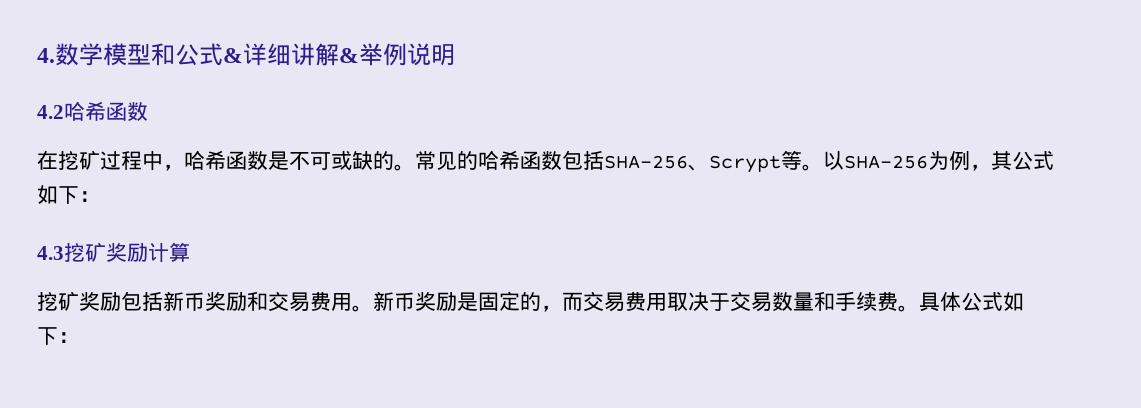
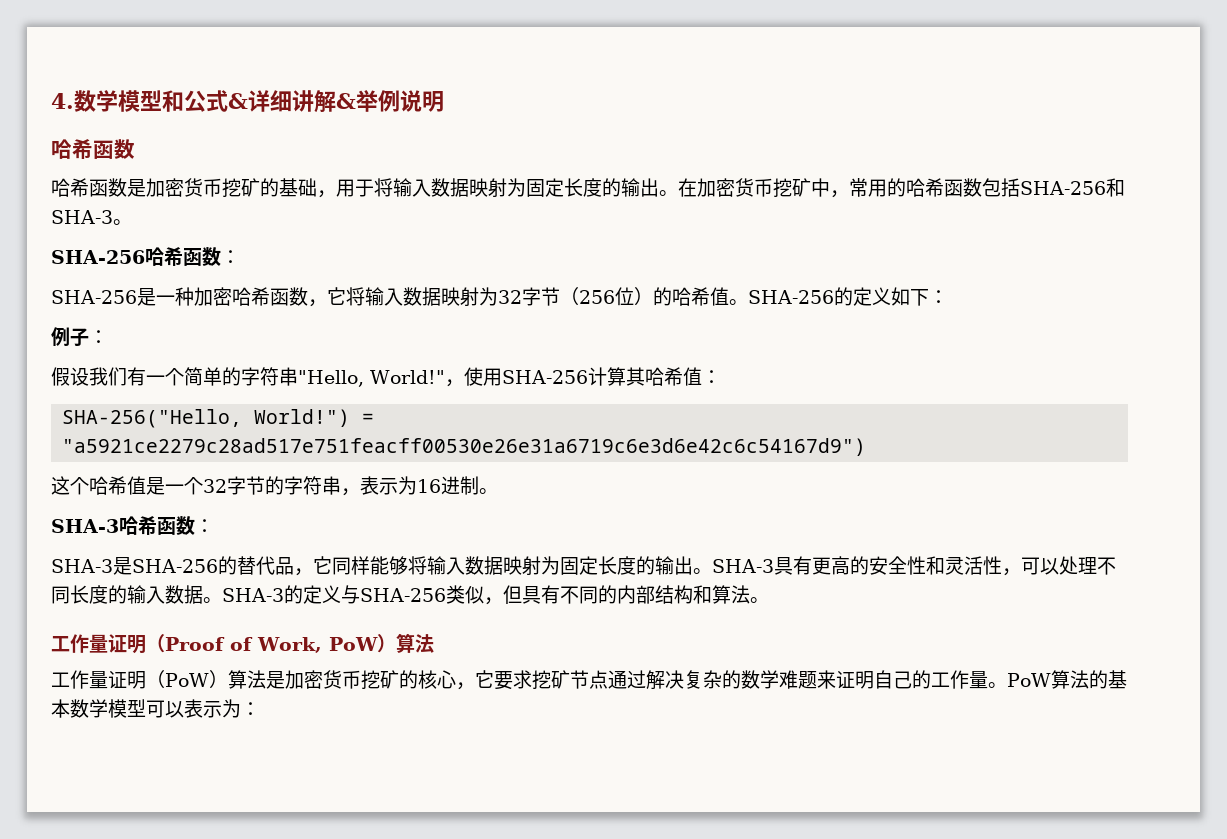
[37,105,64,119] 4.2 -> (444, 101) none
[37,150,457,171] 在挖矿过程中，哈希函数是不可或缺的。常见 -> [51,178,887,198] 哈希函数是加密货币挖矿的基础，用于将输入数据映射为固定长度的输出。在加密货币挖矿中，常用
[688,150,1054,173] [37,185,100,204] [37,242,190,263] [37,291,1024,312] [37,327,58,345] 、Scrypt等。以SHA-256为例，其公式如下： // 4.3挖矿奖励计算 // 挖矿奖励包括新币奖励和交易费用。新币奖励是固定的，而交易费用取决于交易数量和手续费。具体公式如下 -> [1106,178,1125,197] [51,210,132,225] [51,247,240,266] [51,287,948,307] [51,327,108,347] [51,367,721,387] [62,409,375,428] [62,438,867,456] [51,476,498,496] [51,516,214,535] [51,556,1116,576] [51,585,769,605] [51,633,434,654] [51,670,1127,690] [51,699,241,718] 和SHA-3。 // SHA-256哈希函数： // SHA-256是一种加密哈希函数，它将输入数据映射为32字节（256位）的哈希值。SHA-256的定义如下： // 例子： // 假设我们有一个简单的字符串"Hello, World!"，使用SHA-256计算其哈希值： // SHA-256("Hello, World!") = "a5921ce2279c28ad517e751feacff00530e26e31a6719c6e3d6e42c6c54167d9") // 这个哈希值是一个32字节的字符串，表示为16进制。 // SHA-3哈希函数： // SHA-3是SHA-256的替代品，它同样能够将输入数据映射为固定长度的输出。SHA-3具有更高的安全性和灵活性，可以处理不同长度的输入数据。SHA-3的定义与SHA-256类似，但具有不同的内部结构和算法。 // 工作量证明（Proof of Work, PoW）算法 // 工作量证明（PoW）算法是加密货币挖矿的核心，它要求挖矿节点通过解决复杂的数学难题来证明自己的工作量。PoW算法的基本数学模型可以表示为

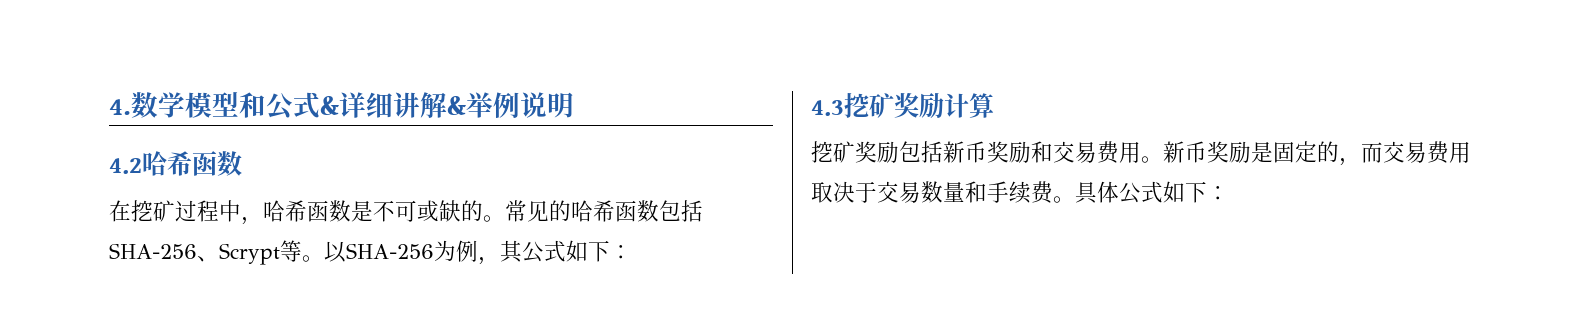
(444, 101) none -> [109,158,142,174] 4.2
[51,178,887,198] 哈希函数是加密货币挖矿的基础，用于将输入数据映射为固定长度的输出。在加密货币挖矿中，常用 -> [109,200,549,225] 在挖矿过程中，哈希函数是不可或缺的。常见
[1106,178,1125,197] [51,210,132,225] [51,247,240,266] [51,287,948,307] [51,327,108,347] [51,367,721,387] [62,409,375,428] [62,438,867,456] [51,476,498,496] [51,516,214,535] [51,556,1116,576] [51,585,769,605] [51,633,434,654] [51,670,1127,690] [51,699,241,718] 和SHA-3。 // SHA-256哈希函数： // SHA-256是一种加密哈希函数，它将输入数据映射为32字节（256位）的哈希值。SHA-256的定义如下： // 例子： // 假设我们有一个简单的字符串"Hello, World!"，使用SHA-256计算其哈希值： // SHA-256("Hello, World!") = "a5921ce2279c28ad517e751feacff00530e26e31a6719c6e3d6e42c6c54167d9") // 这个哈希值是一个32字节的字符串，表示为16进制。 // SHA-3哈希函数： // SHA-3是SHA-256的替代品，它同样能够将输入数据映射为固定长度的输出。SHA-3具有更高的安全性和灵活性，可以处理不同长度的输入数据。SHA-3的定义与SHA-256类似，但具有不同的内部结构和算法。 // 工作量证明（Proof of Work, PoW）算法 // 工作量证明（PoW）算法是加密货币挖矿的核心，它要求挖矿节点通过解决复杂的数学难题来证明自己的工作量。PoW算法的基本数学模型可以表示为 -> [197,240,632,265] [811,92,994,119] [811,141,1471,166] [811,181,1207,204] 、Scrypt等。以SHA-256为例，其公式如下： // 4.3挖矿奖励计算 // 挖矿奖励包括新币奖励和交易费用。新币奖励是固定的，而交易费用取决于交易数量和手续费。具体公式如下

